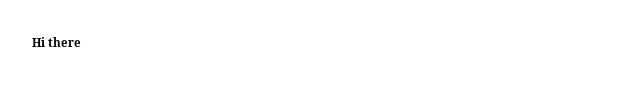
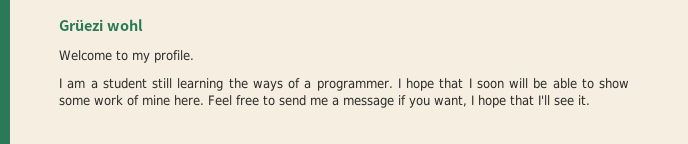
[32,37,82,47] Hi there -> [59,19,143,31] [59,50,194,63] [59,78,629,91] [59,95,590,108] Grüezi wohl // Welcome to my profile. // I am a student still learning the ways of a programmer. I hope that I soon will be able to show some work of mine here. Feel free to send me a message if you want, I hope that I'll see it.

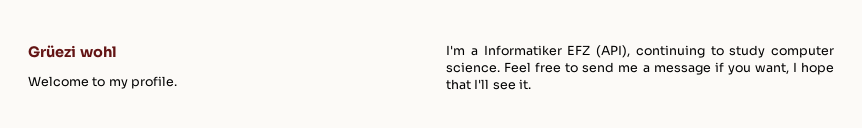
[59,78,629,91] [59,95,204,106] I am a student still learning the ways of a programmer. I hope that I soon will be able to show some work of mine here. -> [446,45,834,58] [446,62,500,73] I'm a Informatiker EFZ (API), continuing to study computer science.

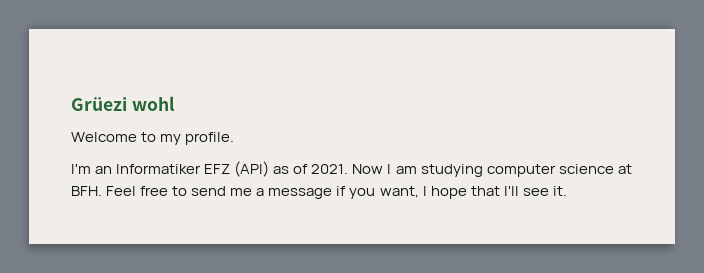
[470,48,478,56] a -> [95,166,113,174] an
[596,45,834,58] [446,62,500,73] (API), continuing to study computer science. -> [234,161,632,177] [71,186,102,196] (API) as of 2021. Now I am studying computer science at BFH.

